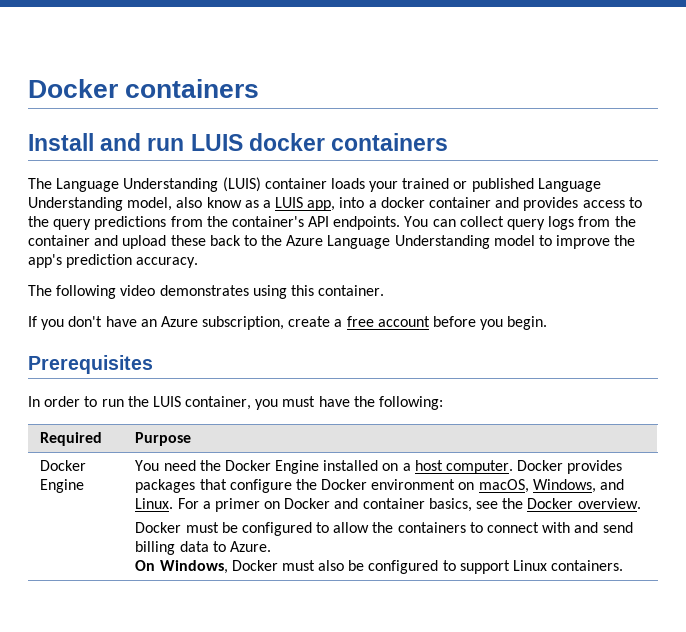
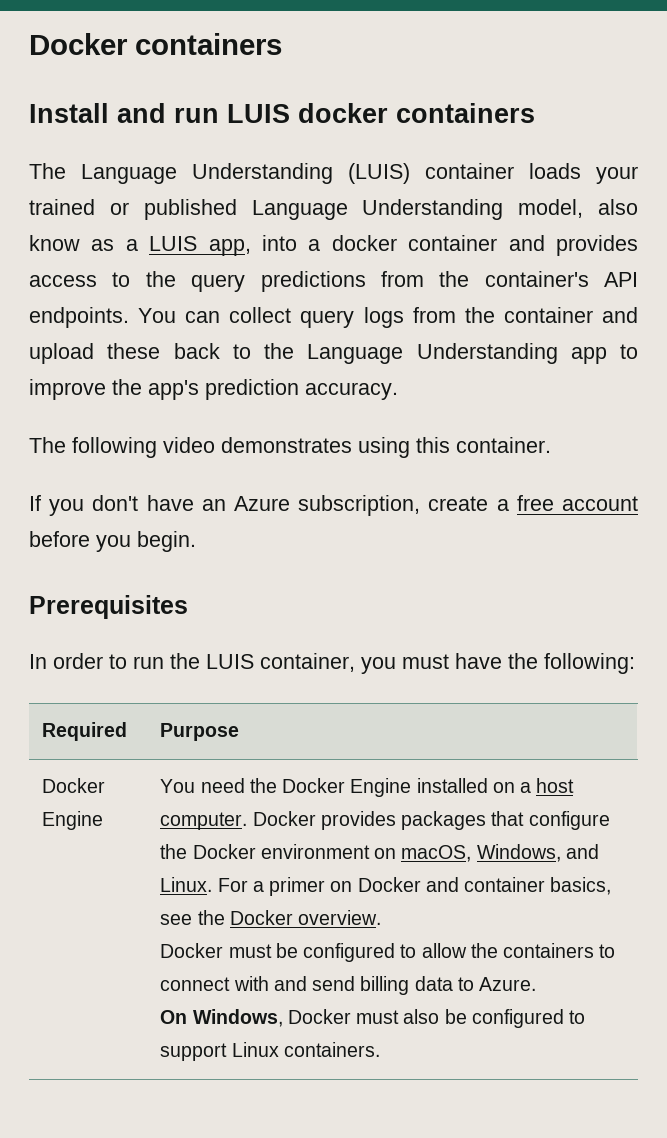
[286,235,535,249] Azure Language Understanding model -> [307,343,607,364] Language Understanding app

